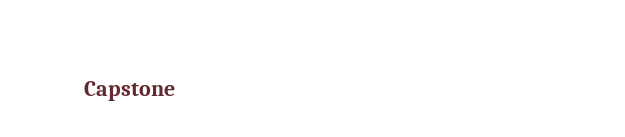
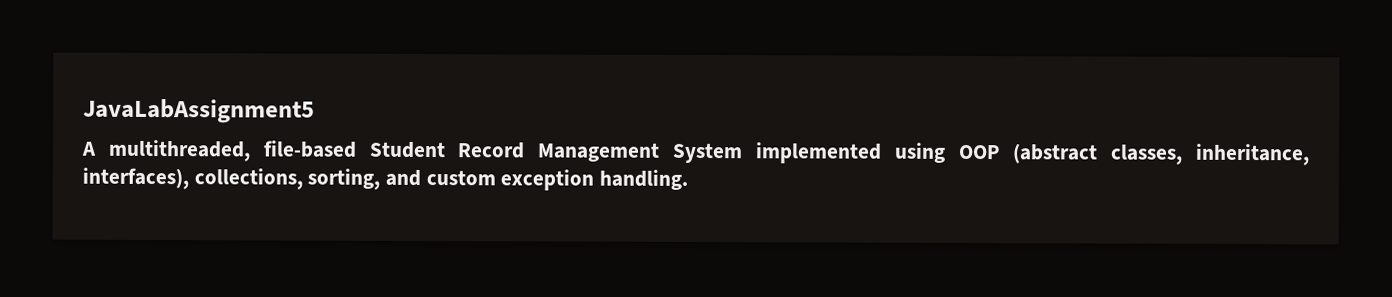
[84,81,175,101] Capstone -> [83,98,315,124] [81,139,1310,166] [82,167,689,191] JavaLabAssignment5 // A multithreaded, file-based Student Record Management System implemented using OOP (abstract classes, inheritance, interfaces), collections, sorting, and custom exception handling.

